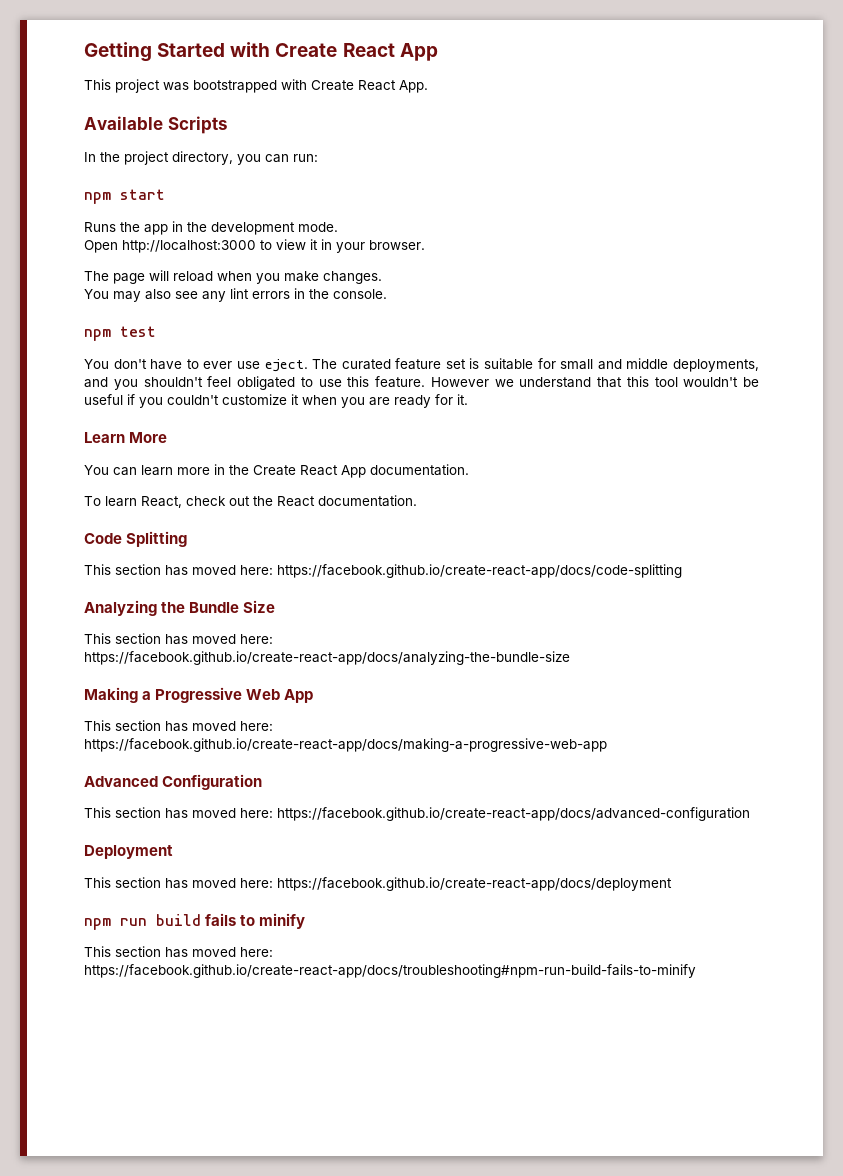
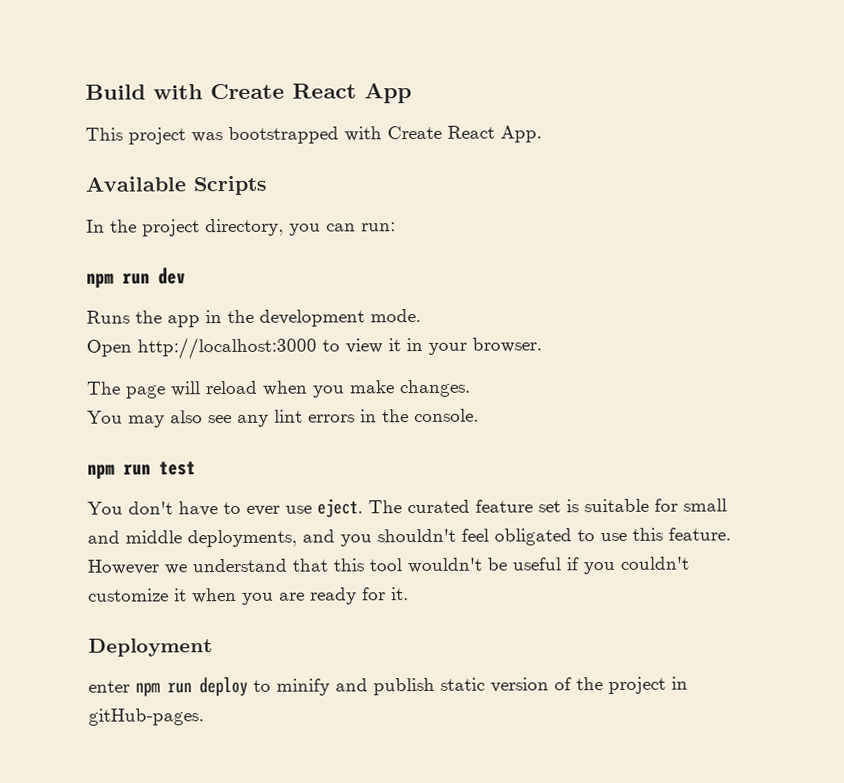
[84,42,226,62] Getting Started -> [85,84,146,100] Build
[120,189,165,200] start -> [122,267,186,285] run dev
(111, 335) none -> [123,464,151,476] run
[84,432,168,443] [84,464,469,478] [84,495,417,508] [84,531,188,547] [84,564,682,578] [84,600,276,616] [84,633,273,645] [84,651,570,665] [84,687,314,703] [84,720,273,732] [84,738,607,752] [84,774,263,790] [84,807,750,821] [84,845,173,859] [84,877,672,891] [84,913,306,930] [84,946,273,958] [84,964,696,978] Learn More // You can learn more in the Create React App documentation. // To learn React, check out the React documentation. // Code Splitting // This section has moved here: https://facebook.github.io/create-react-app/docs/code-splitting // Analyzing the Bundle Size // This section has moved here: https://facebook.github.io/create-react-app/docs/analyzing-the-bundle-size // Making a Progressive Web App // This section has moved here: https://facebook.github.io/create-react-app/docs/making-a-progressive-web-app // Advanced Configuration // This section has moved here: https://facebook.github.io/create-react-app/docs/advanced-configuration // Deployment // This section has moved here: https://facebook.github.io/create-react-app/docs/deployment // npm run build fails to minify // This section has moved here: https://facebook.github.io/create-react-app/docs/troubleshooting#npm-run-build-fails-to-minify -> [88,638,213,657] [88,676,688,697] [88,708,204,726] Deployment // enter npm run deploy to minify and publish static version of the project in gitHub-pages.

